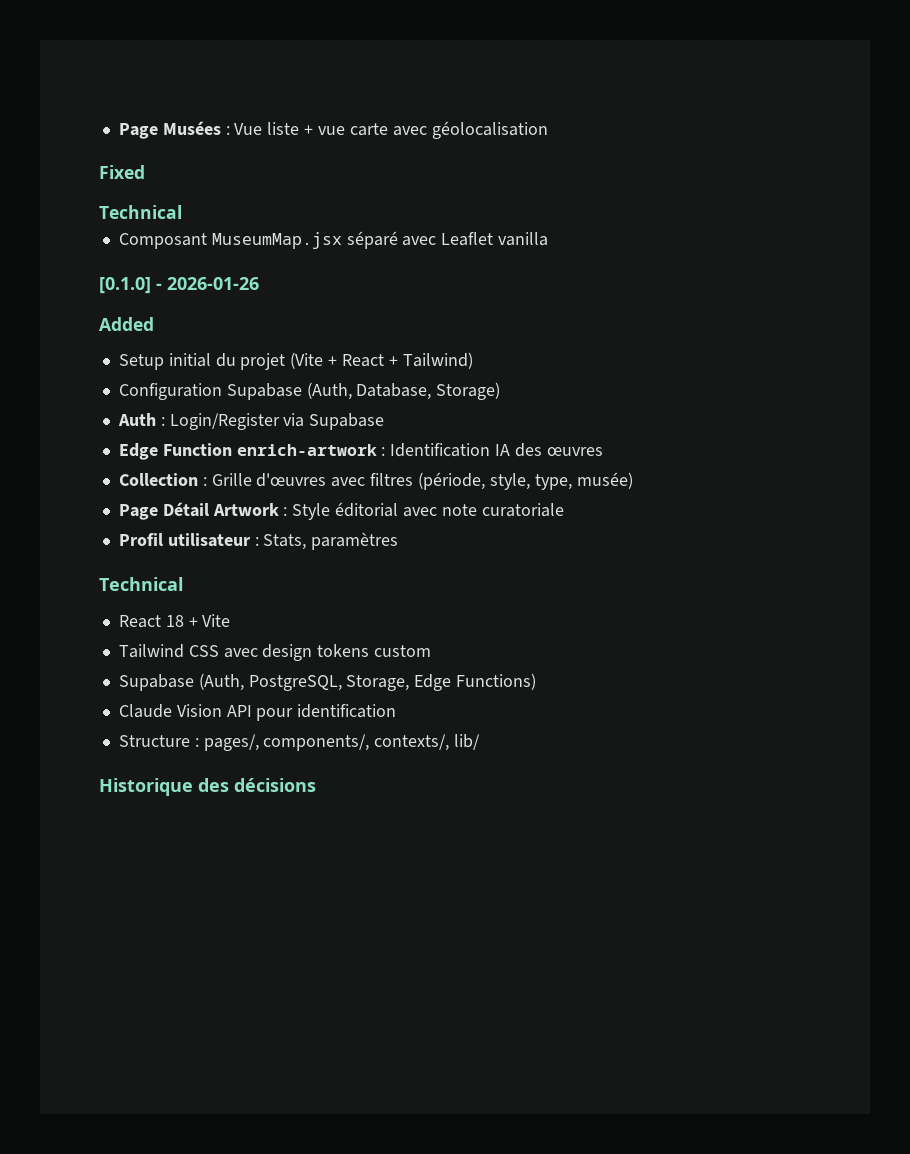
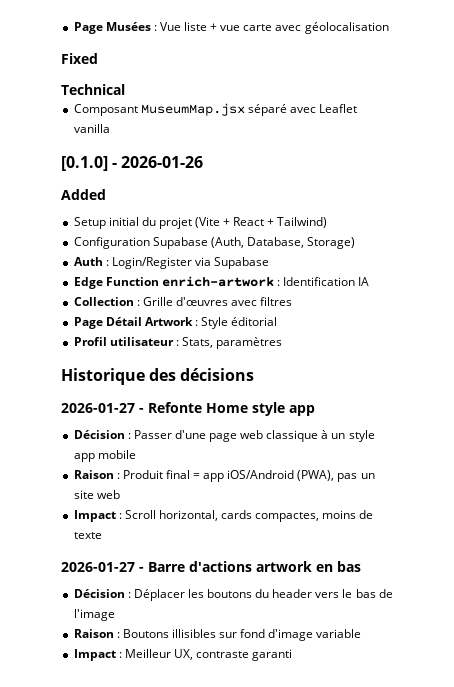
[514,443,603,457] des œuvres -> (370, 281) none
[417,472,633,490] (période, style, type, musée) -> (293, 301) none
[402,503,564,517] avec note curatoriale -> (278, 321) none
[99,577,183,591] [118,614,231,628] [118,644,432,661] [118,673,537,691] [118,704,397,721] [118,734,481,751] [99,778,316,796] Technical // React 18 + Vite // Tailwind CSS avec design tokens custom // Supabase (Auth, PostgreSQL, Storage, Edge Functions) // Claude Vision API pour identification // Structure : pages/, components/, contexts/, lib/ // Historique des décisions -> [61,368,255,385] [61,402,315,416] [73,430,375,442] [73,450,136,462] [73,470,375,482] [73,490,120,499] [73,510,374,522] [73,532,102,539] [61,561,361,572] [73,589,393,601] [73,609,115,621] [73,629,362,641] [73,649,293,661] Historique des décisions // 2026-01-27 - Refonte Home style app // Décision : Passer d'une page web classique à un style app mobile // Raison : Produit final = app iOS/Android (PWA), pas un site web // Impact : Scroll horizontal, cards compactes, moins de texte // 2026-01-27 - Barre d'actions artwork en bas // Décision : Déplacer les boutons du header vers le bas de l'image // Raison : Boutons illisibles sur fond d'image variable // Impact : Meilleur UX, contraste garanti

